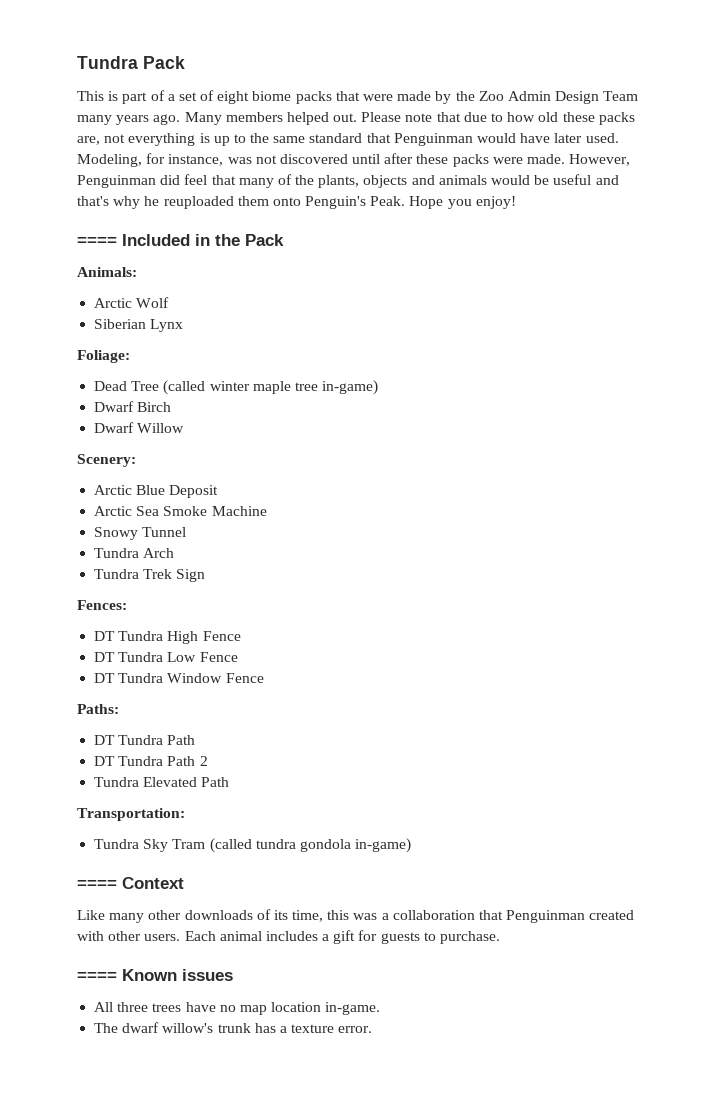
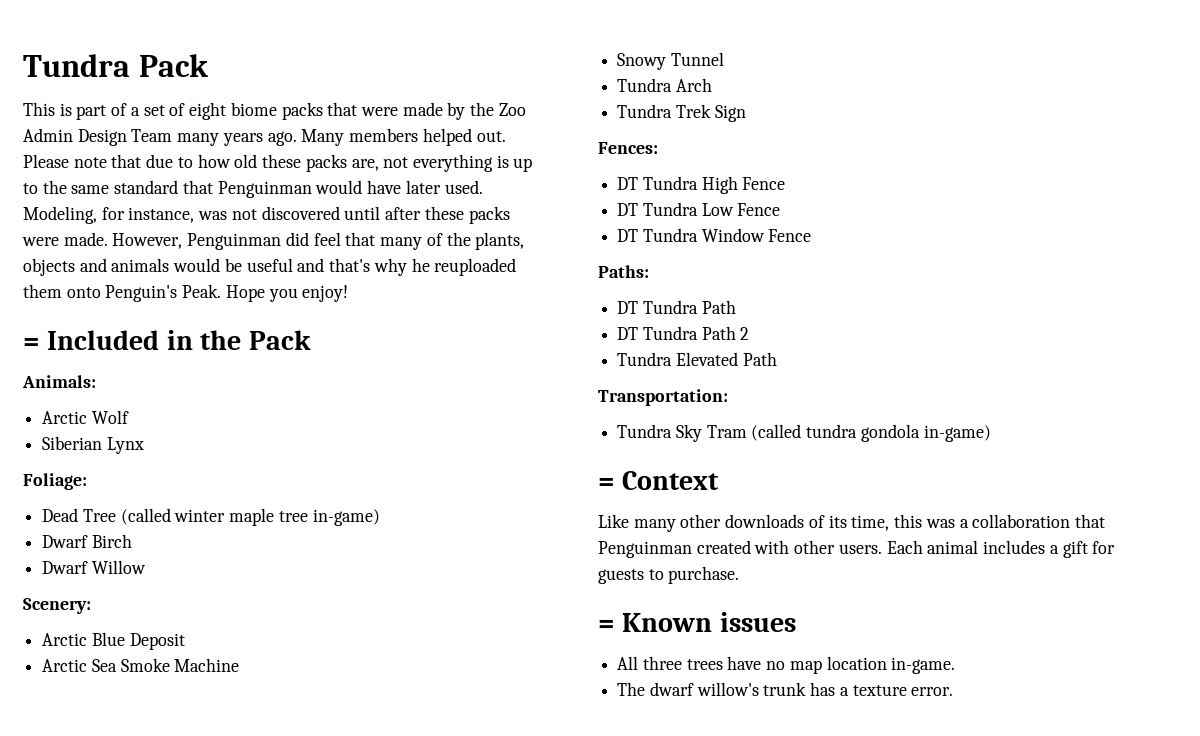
[77,237,117,246] ==== -> [23,338,40,350] =
[77,880,117,889] ==== -> [598,478,615,490] =
[77,972,117,981] ==== -> [598,620,615,632] =

